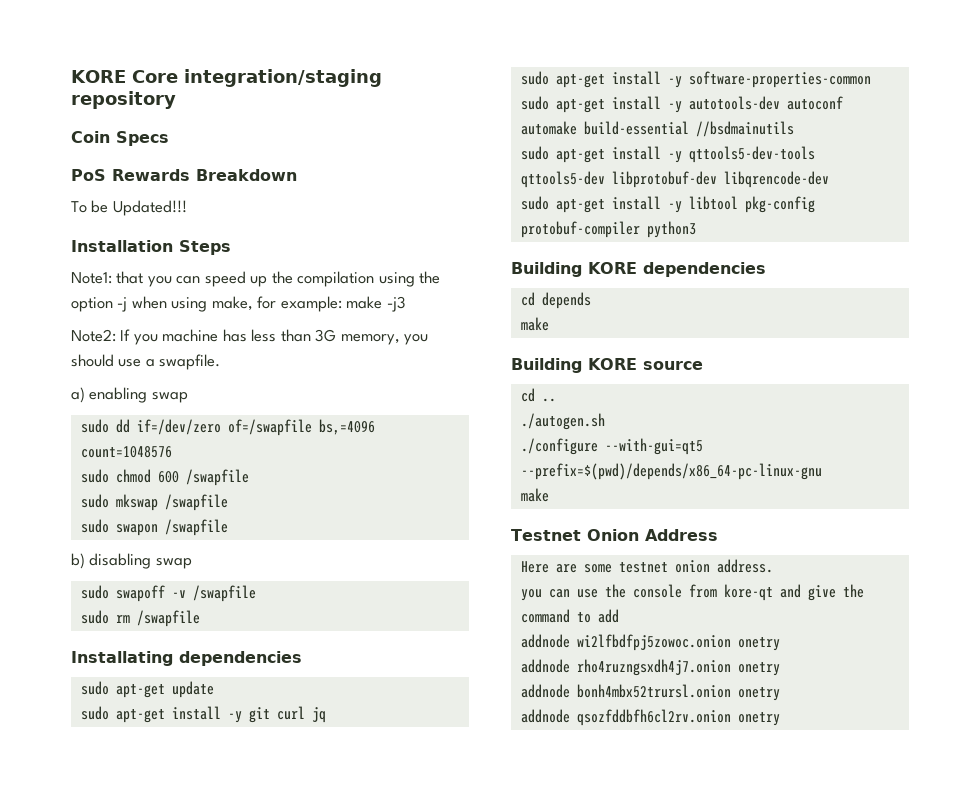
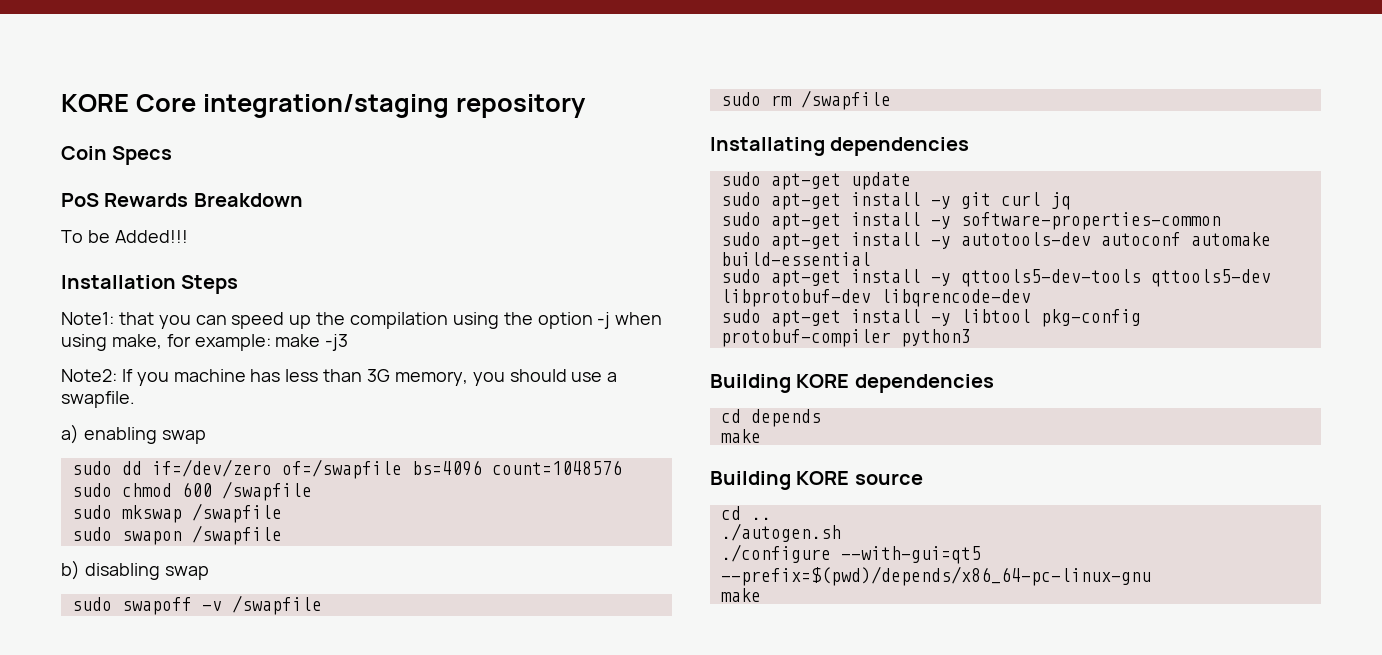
[112,200,187,216] Updated!!! -> [114,230,188,243] Added!!!
[318,419,375,435] bs,=4096 -> [411,460,482,476] bs=4096
[695,121,794,137] //bsdmainutils -> (871, 259) none
[511,529,718,541] [520,559,773,573] [520,584,864,601] [520,609,619,623] [520,634,780,651] [520,659,780,676] [520,684,780,701] [520,709,780,726] // Testnet Onion Address // Here are some testnet onion address. // you can use the console from kore-qt and give the command to add // addnode wi2lfbdfpj5zowoc.onion onetry // addnode rho4ruzngsxdh4j7.onion onetry // addnode bonh4mbx52trursl.onion onetry // addnode qsozfddbfh6cl2rv.onion onetry -> (761, 595) none

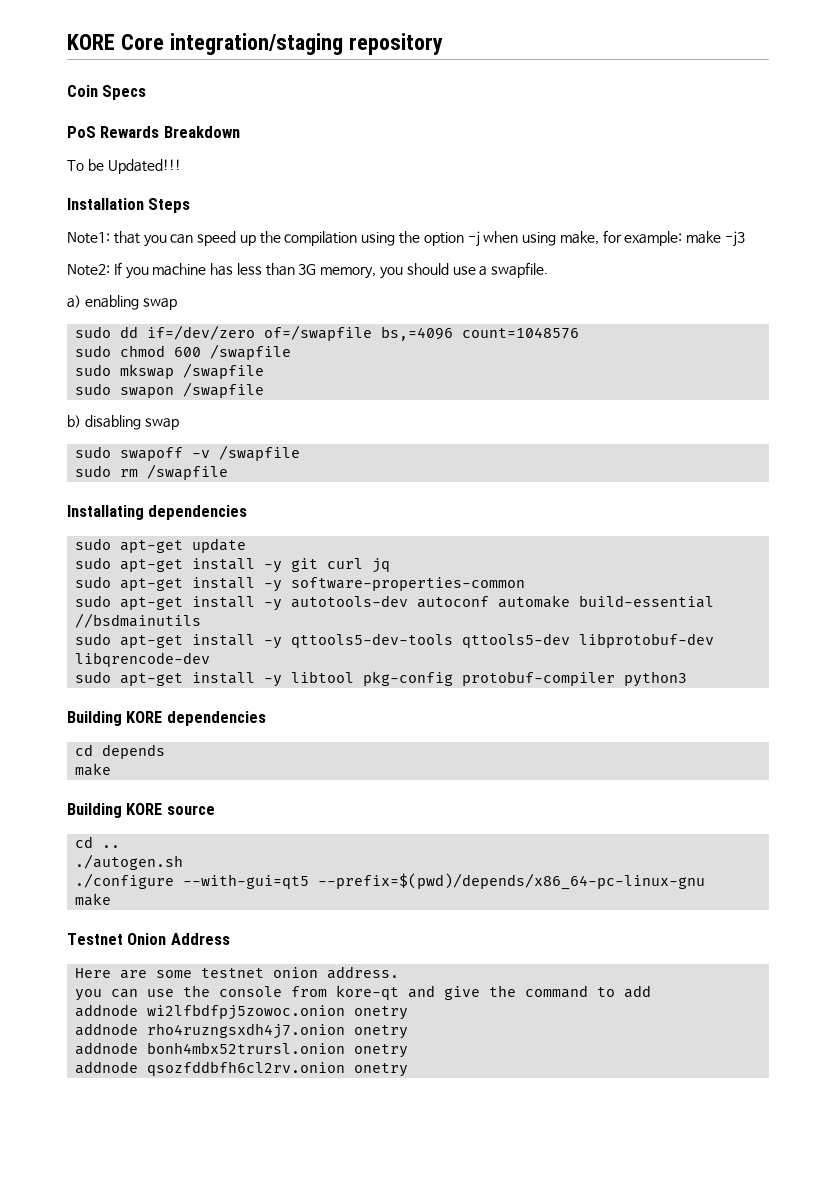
[114,230,188,243] Added!!! -> [107,159,181,174] Updated!!!
[411,460,482,476] bs=4096 -> [381,326,454,341] bs,=4096
(871, 259) none -> [75,613,202,628] //bsdmainutils
(761, 595) none -> [67,933,230,945] [75,966,400,979] [75,985,652,1001] [75,1004,409,1020] [75,1023,409,1039] [75,1042,409,1058] [75,1061,409,1077] // Testnet Onion Address // Here are some testnet onion address. // you can use the console from kore-qt and give the command to add // addnode wi2lfbdfpj5zowoc.onion onetry // addnode rho4ruzngsxdh4j7.onion onetry // addnode bonh4mbx52trursl.onion onetry // addnode qsozfddbfh6cl2rv.onion onetry

